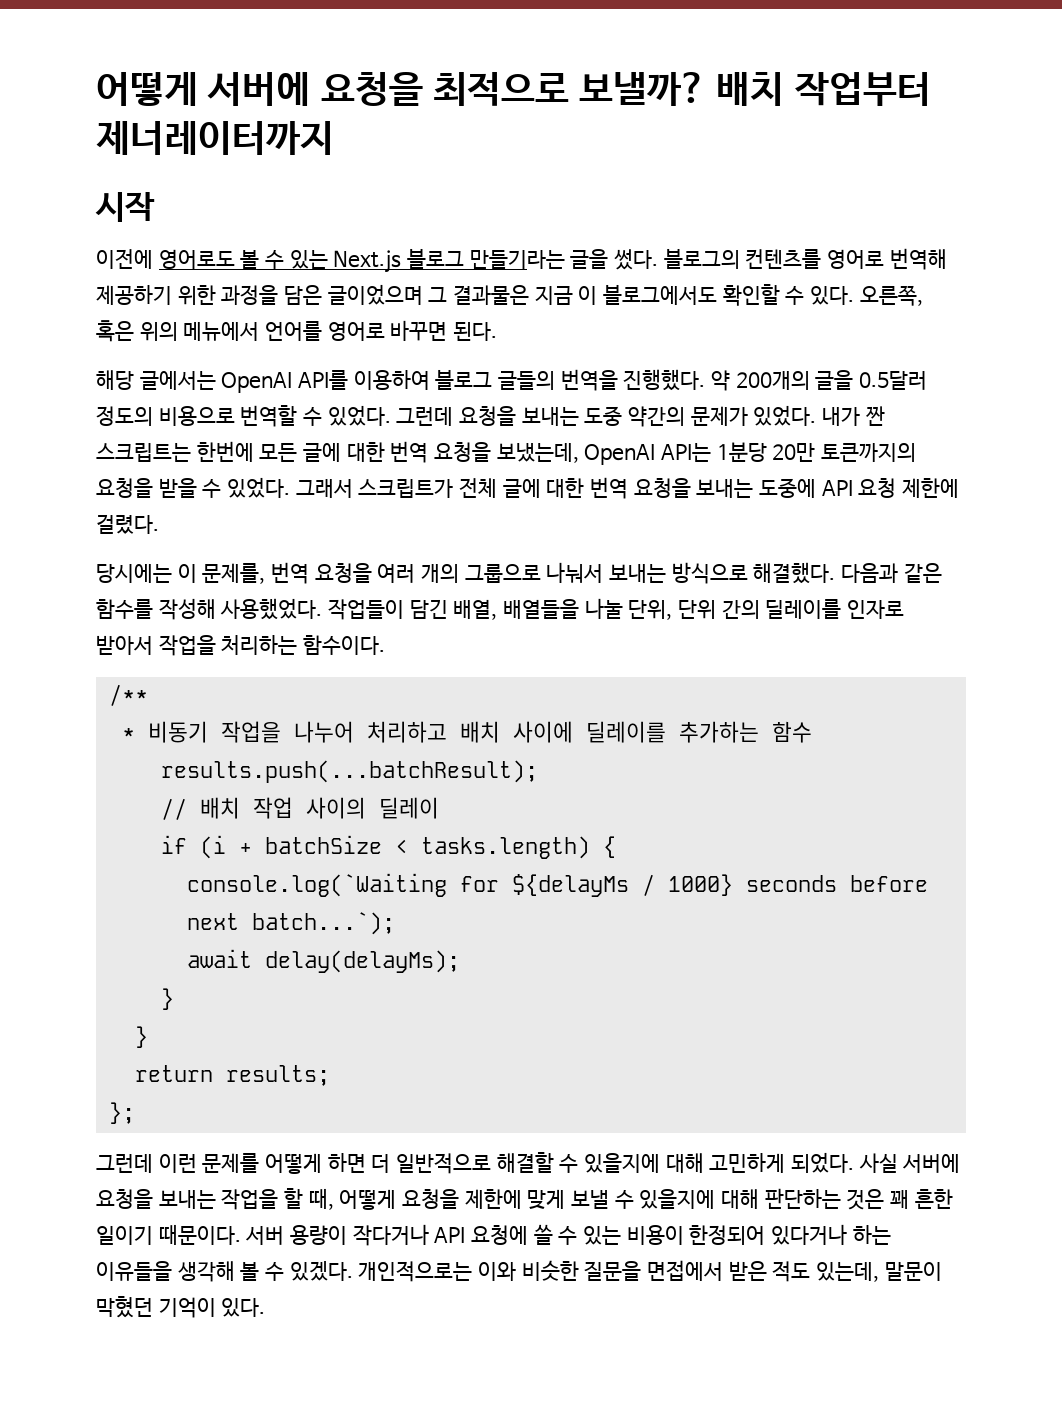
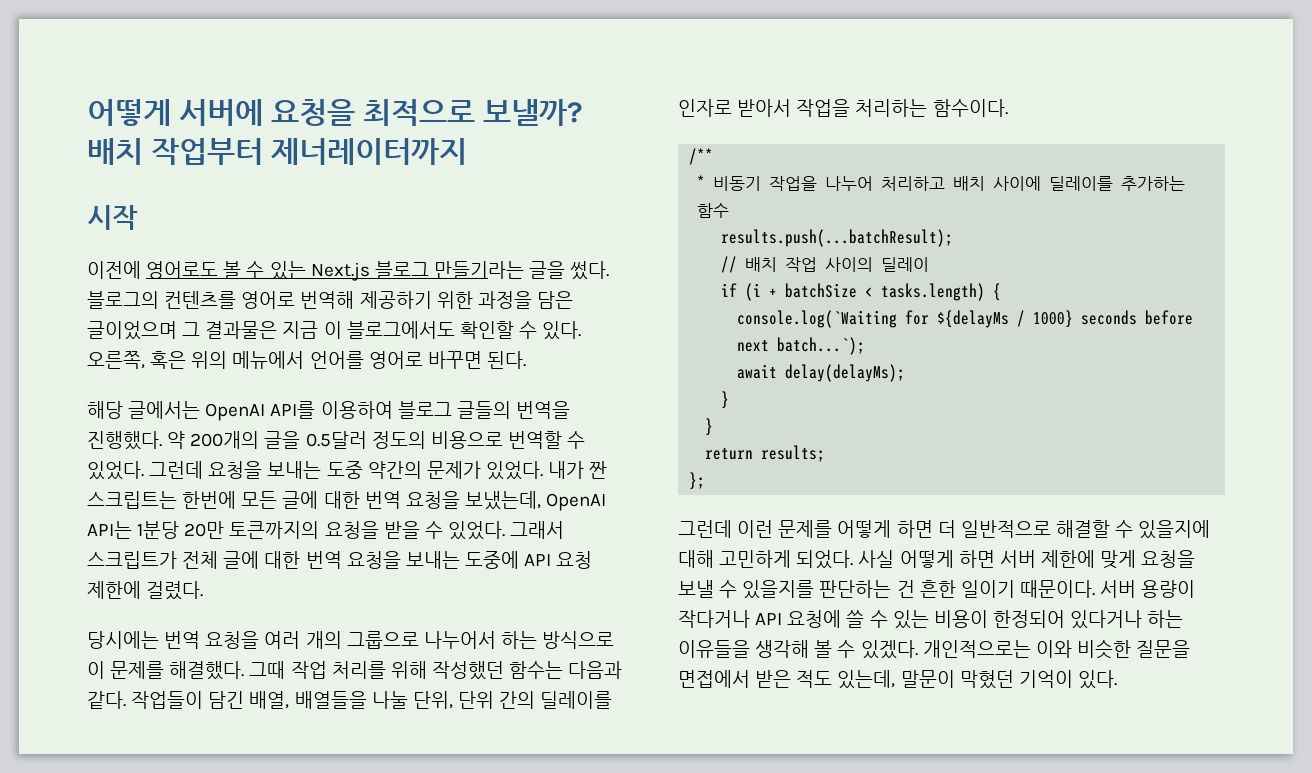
[177,563,266,584] 이 문제를, -> (159, 640) none
[546,562,942,584] [96,598,323,620] 나눠서 보내는 방식으로 해결했다. 다음과 같은 함수를 작성해 사용했었다. -> [423,631,615,649] [87,661,623,680] [87,691,126,709] 나누어서 하는 방식으로 이 문제를 해결했다. 그때 작업 처리를 위해 작성했던 함수는 다음과 같다.
[902,1154,961,1173] [96,1188,460,1210] 서버에 요청을 보내는 작업을 할 때, 어떻게 요청을 -> [899,550,1036,568] 어떻게 하면 서버
(566, 1199) none -> [1141,550,1196,568] 요청을
[639,1188,910,1210] 있을지에 대해 판단하는 것은 꽤 -> [742,580,915,599] 있을지를 판단하는 건

